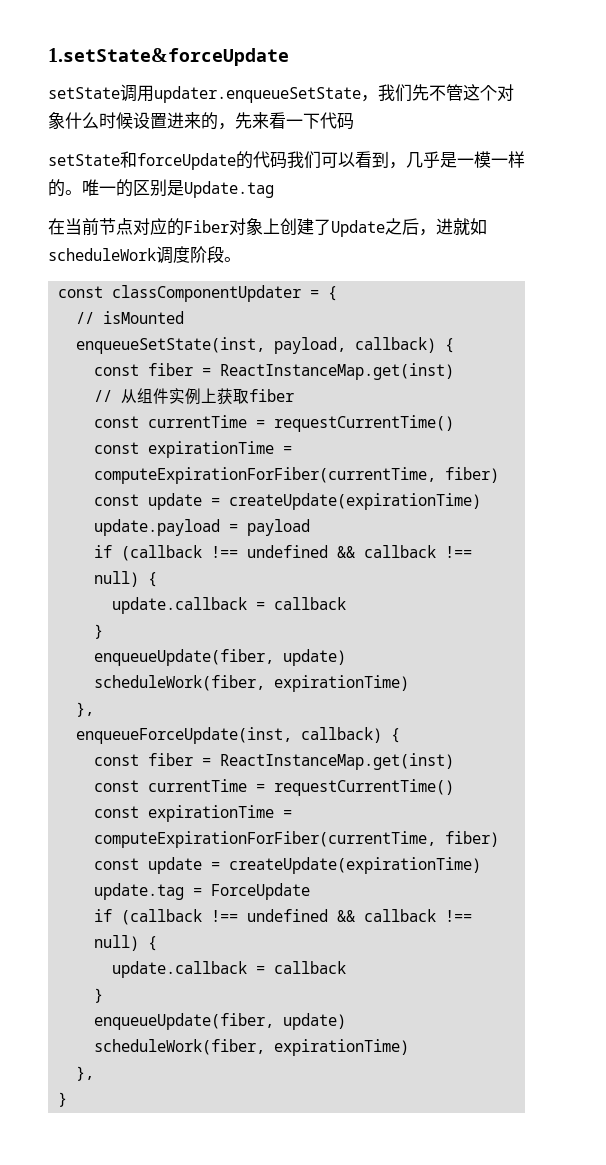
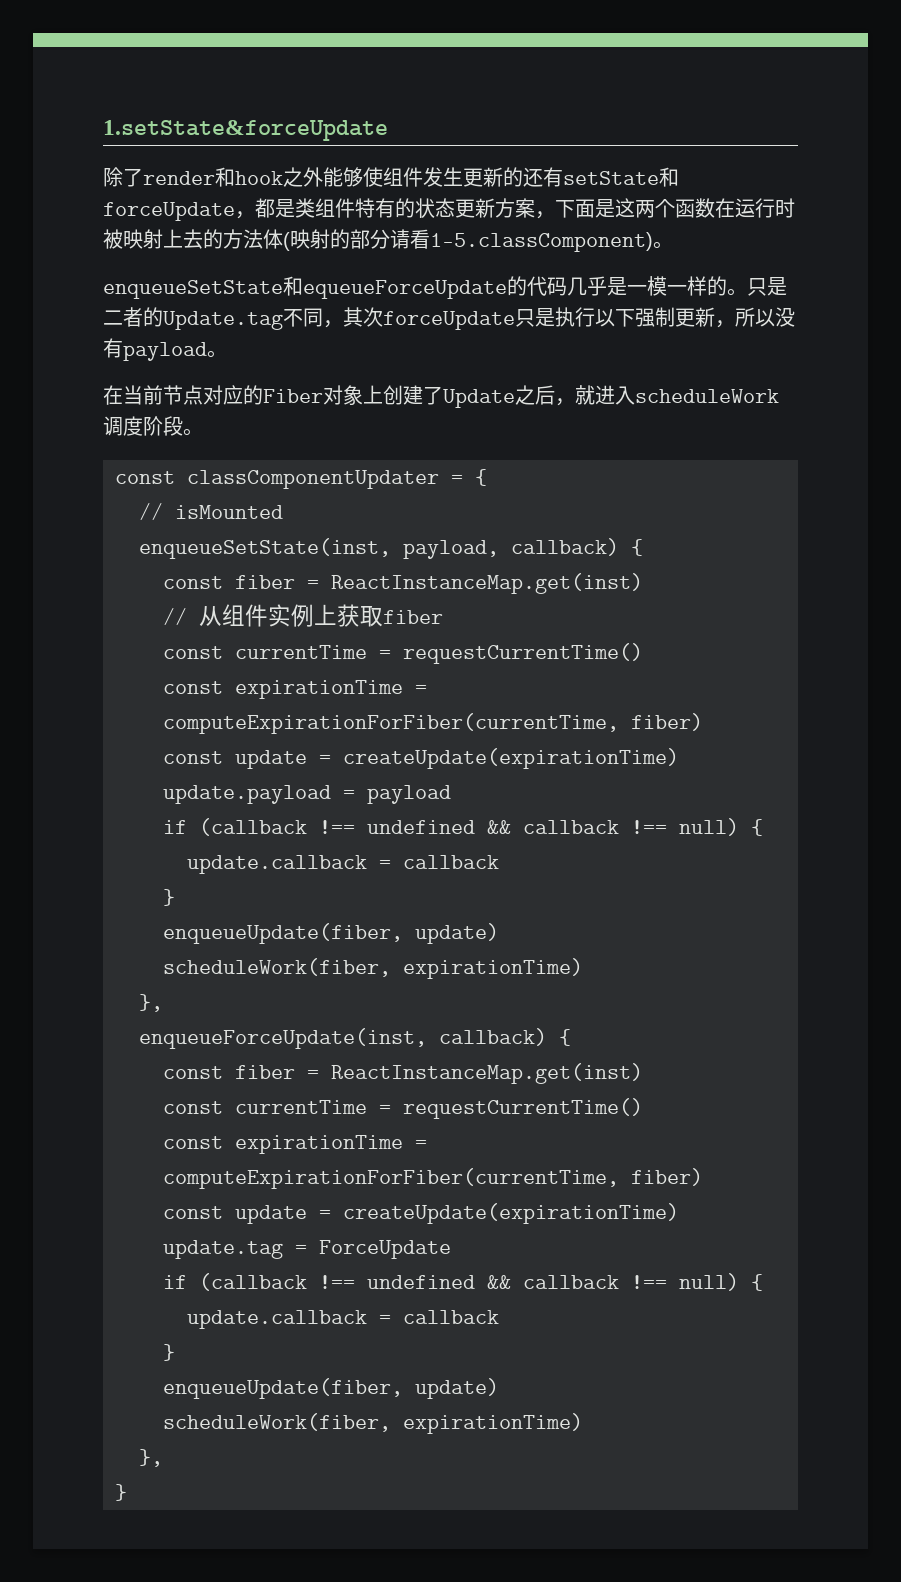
[48,84,514,103] [48,112,354,130] [48,151,406,170] setState调用updater.enqueueSetState，我们先不管这个对象什么时候设置进来的，先来看一下代码 // setState和forceUpdate的代码我们可以看到， -> [103,167,679,187] [103,198,795,221] [103,229,673,252] [103,276,567,299] 除了render和hook之外能够使组件发生更新的还有setState和forceUpdate，都是类组件特有的状态更新方案，下面是这两个函数在运行时被映射上去的方法体(映射的部分请看1-5.classComponent)。 // enqueueSetState和equeueForceUpdate的代码
[82,179,274,198] 唯一的区别是Update.tag -> [747,277,787,296] [103,307,795,330] [103,338,227,361] 只是二者的Update.tag不同，其次forceUpdate只是执行以下强制更新，所以没有payload。
[436,218,487,235] 进就如 -> [575,385,635,405] 就进入

